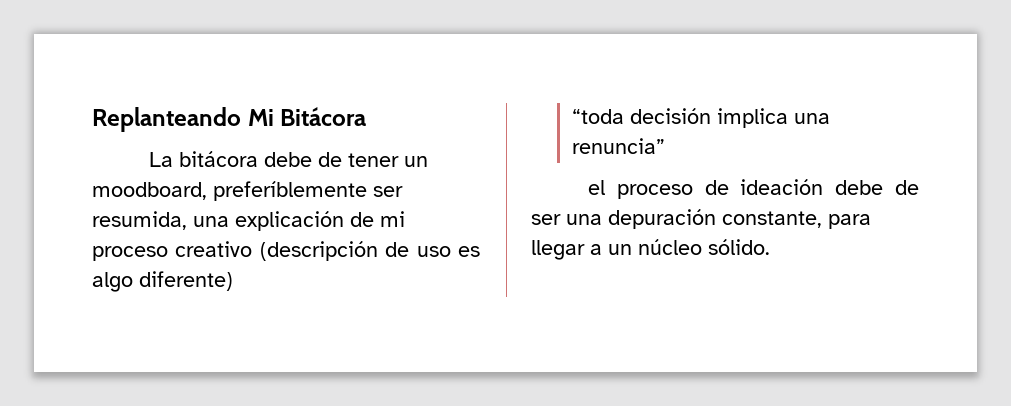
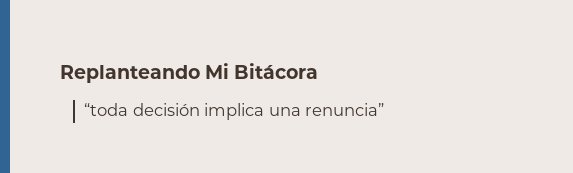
[149,151,429,167] [92,181,403,201] [92,211,405,231] [92,241,480,261] [92,271,233,292] // La bitácora debe de tener un moodboard, preferíblemente ser resumida, una explicación de mi proceso creativo (descripción de uso es algo diferente) -> (319, 71) none
[588,179,919,199] [531,209,871,229] [531,239,770,260] // el proceso de ideación debe de ser una depuración constante, para llegar a un núcleo sólido. -> (385, 109) none

